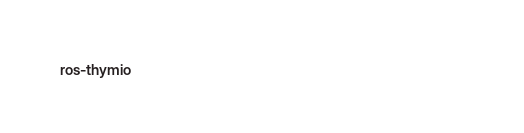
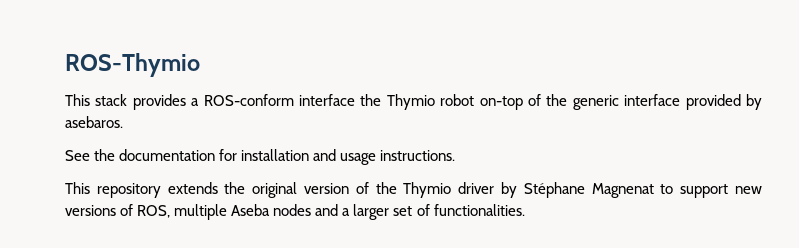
[60,64,131,78] ros-thymio -> [65,53,200,77] [65,94,762,110] [65,116,123,128] [65,149,456,165] [65,182,762,198] [65,204,525,220] ROS-Thymio // This stack provides a ROS-conform interface the Thymio robot on-top of the generic interface provided by asebaros. // See the documentation for installation and usage instructions. // This repository extends the original version of the Thymio driver by Stéphane Magnenat to support new versions of ROS, multiple Aseba nodes and a larger set of functionalities.

